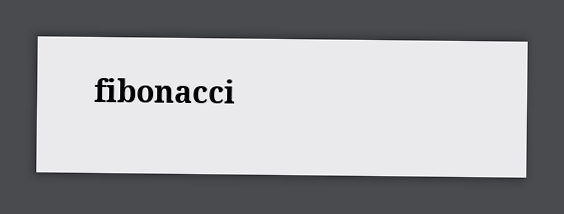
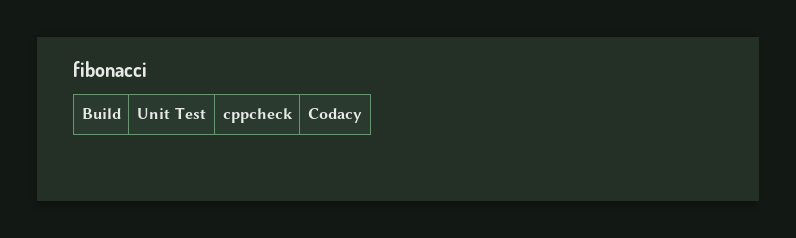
(236, 90) none -> [81,108,121,119] [137,107,206,119] [222,108,293,123] [308,108,362,123] // Build | Unit Test | cppcheck | Codacy

